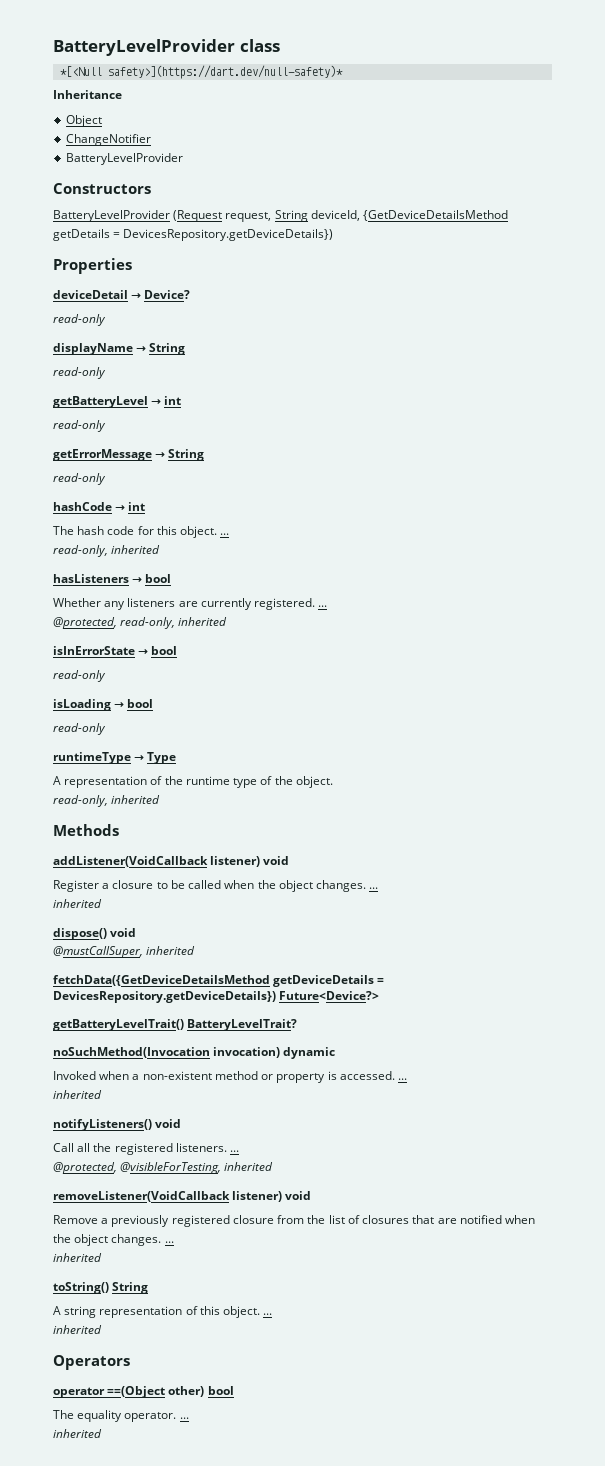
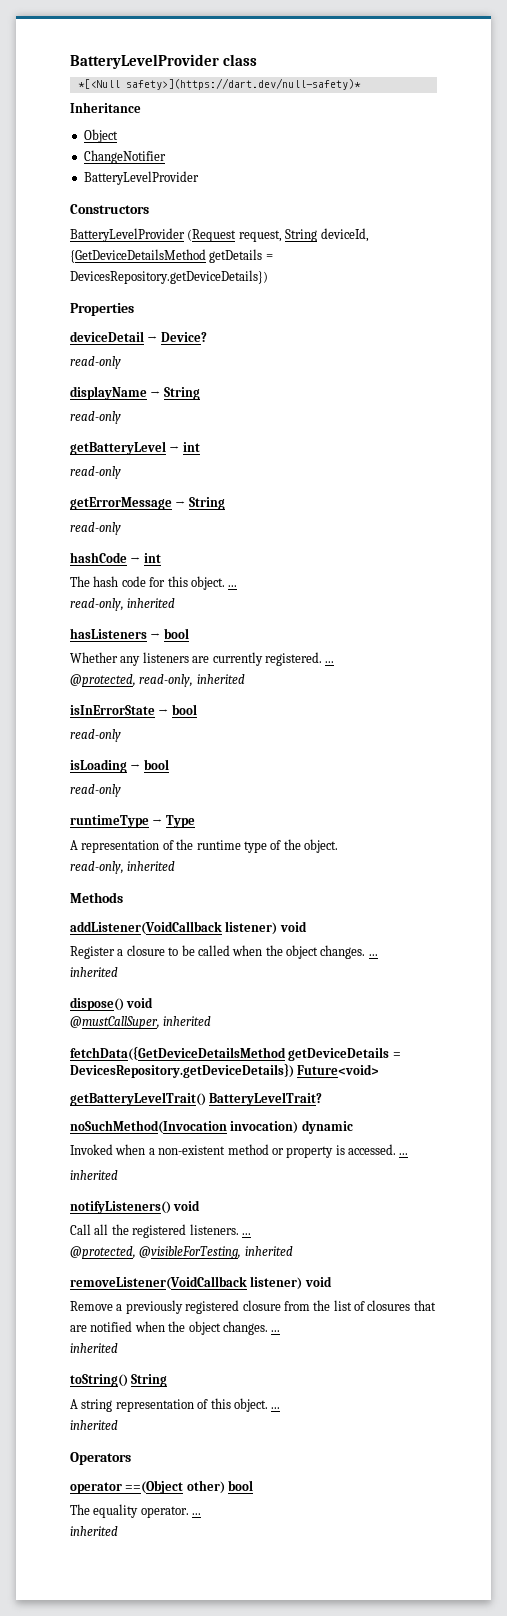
[279,991,380,1000] Future<Device?> -> [297,1064,380,1075] Future<void>

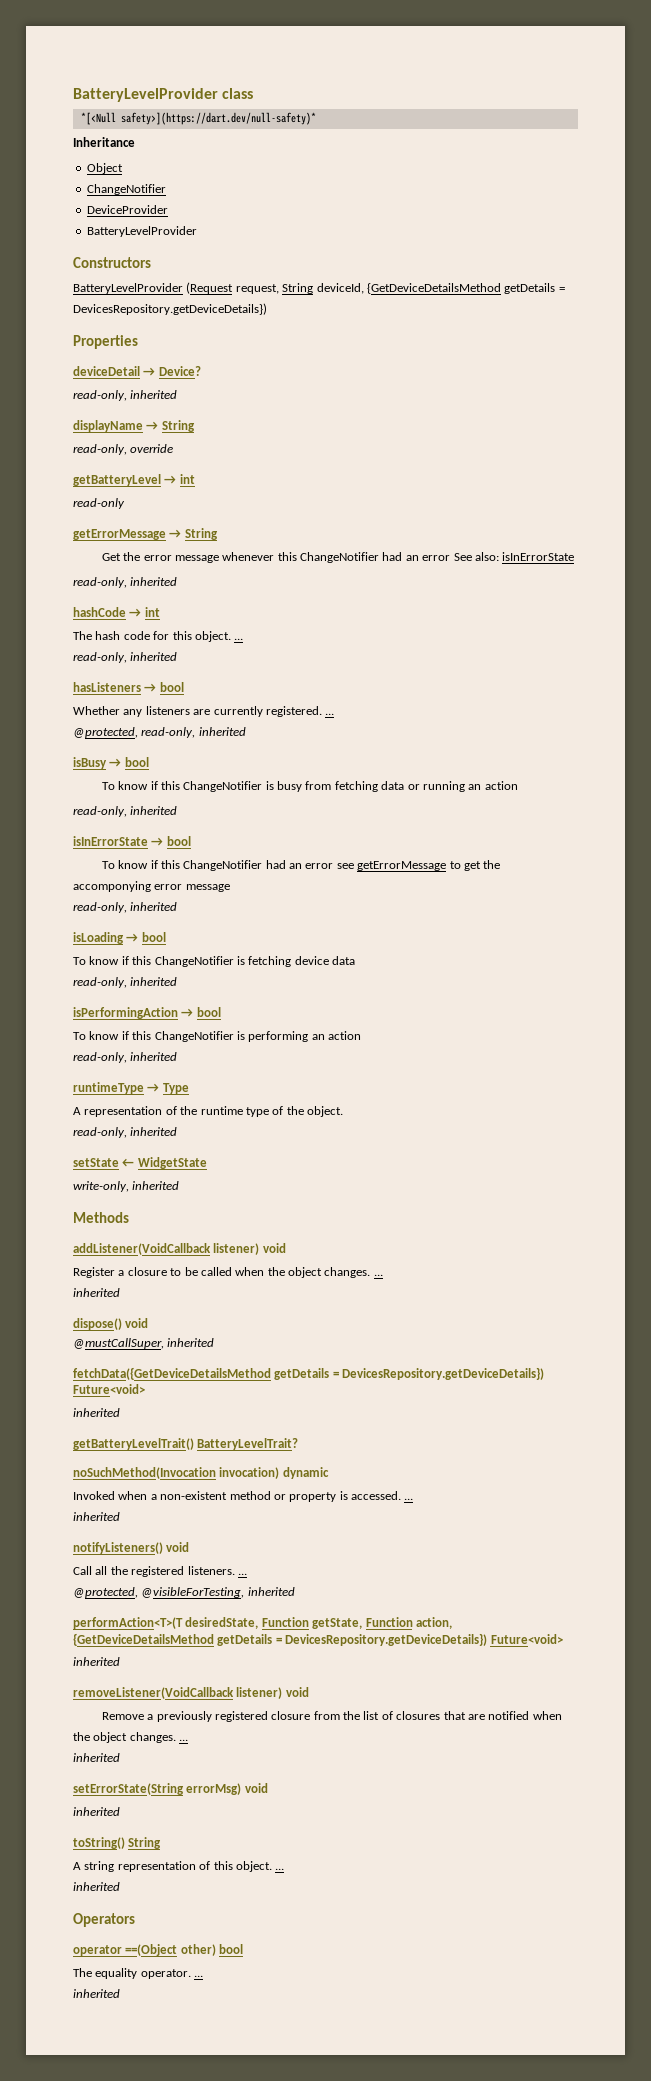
(166, 157) none -> [86,205,168,214] // DeviceProvider
[70,356,121,369] read-only -> [73,390,178,401] read-only, inherited
[70,411,121,424] read-only -> [73,444,174,455] read-only, override
[70,522,121,535] read-only -> [101,552,575,563] [73,577,178,588] Get the error message whenever this ChangeNotifier had an error See also: isInErrorState // read-only, inherited
[70,704,197,715] [70,729,121,742] [70,759,169,773] [70,784,121,797] isInErrorState → bool // read-only // isLoading → bool // read-only -> [73,757,149,769] [101,781,518,792] [73,806,178,817] [73,836,191,846] [101,860,501,871] [73,881,230,892] [73,902,178,913] [73,932,166,944] [73,956,355,967] [73,977,178,988] [73,1007,221,1019] [73,1031,361,1042] [73,1052,178,1063] isBusy → bool // To know if this ChangeNotifier is busy from fetching data or running an action // read-only, inherited // isInErrorState → bool // To know if this ChangeNotifier had an error see getErrorMessage to get the accomponying error message // read-only, inherited // isLoading → bool // To know if this ChangeNotifier is fetching device data // read-only, inherited // isPerformingAction → bool // To know if this ChangeNotifier is performing an action // read-only, inherited
(176, 866) none -> [73,1157,207,1169] [73,1181,180,1192] // setState ← WidgetState // write-only, inherited
[288,1047,401,1061] [70,1063,380,1078] getDeviceDetails = DevicesRepository.getDeviceDetails}) Future<void> -> [274,1367,545,1380] [73,1384,145,1394] [73,1408,120,1417] getDetails = DevicesRepository.getDeviceDetails}) Future<void> // inherited
(293, 1251) none -> [73,1617,452,1629] [73,1633,563,1646] [73,1657,120,1666] // performAction<T>(T desiredState, Function getState, Function action, {GetDeviceDetailsMethod getDetails = DevicesRepository.getDeviceDetails}) Future<void> // inherited
(118, 1348) none -> [73,1783,268,1795] [73,1807,120,1816] // setErrorState(String errorMsg) void // inherited

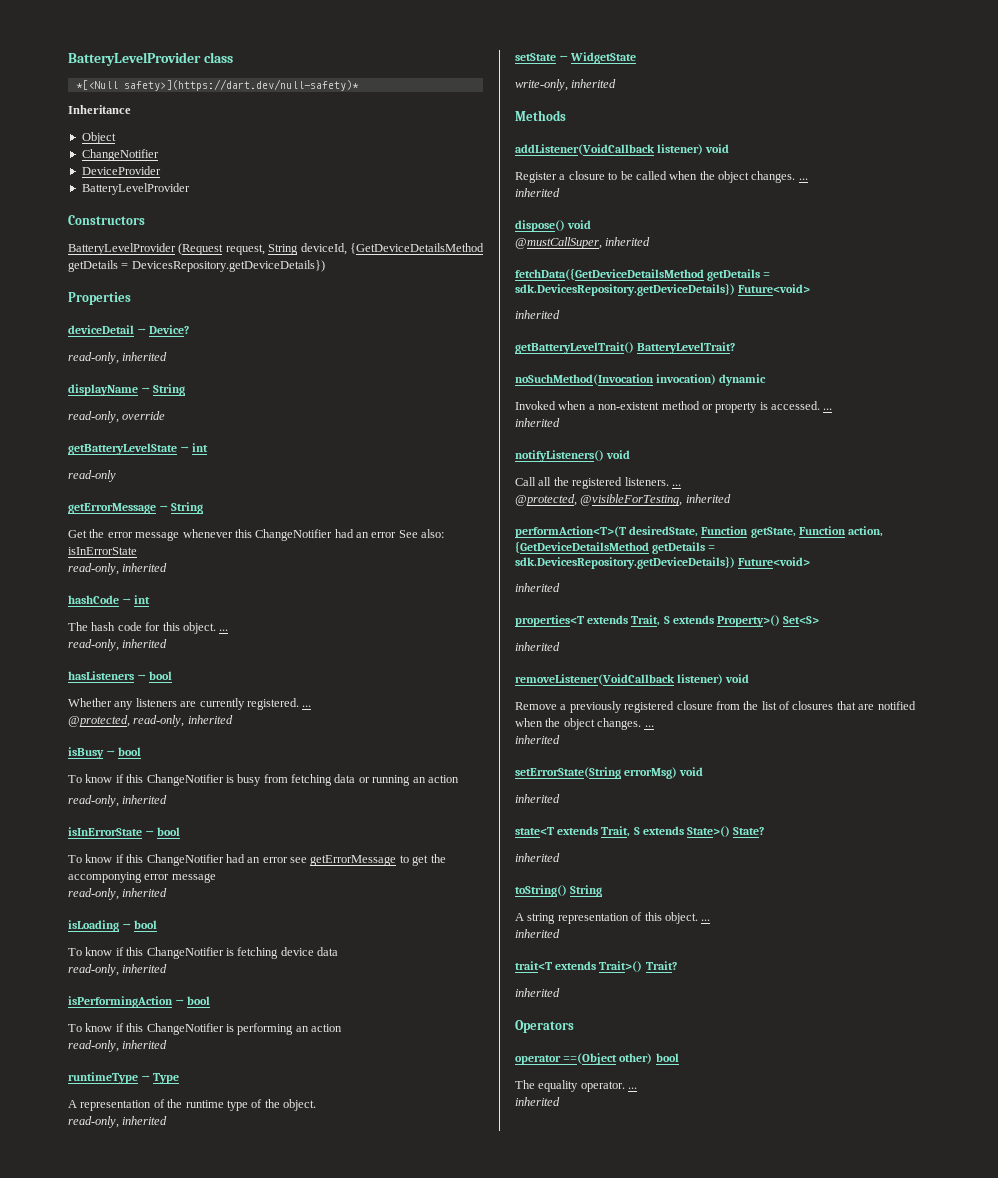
[73,474,161,486] getBatteryLevel -> [68,443,177,455] getBatteryLevelState
[342,1367,545,1380] DevicesRepository.getDeviceDetails}) -> [515,283,735,296] sdk.DevicesRepository.getDeviceDetails})
[285,1633,563,1646] [73,1657,120,1666] DevicesRepository.getDeviceDetails}) Future<void> // inherited -> [515,556,811,569] [515,583,560,592] [515,615,820,627] [515,642,560,651] sdk.DevicesRepository.getDeviceDetails}) Future<void> // inherited // properties<T extends Trait, S extends Property>() Set<S> // inherited
(120, 1811) none -> [515,826,765,837] [515,853,560,862] // state<T extends Trait, S extends State>() State? // inherited
(120, 1886) none -> [515,961,677,972] [515,988,560,997] // trait<T extends Trait>() Trait? // inherited

